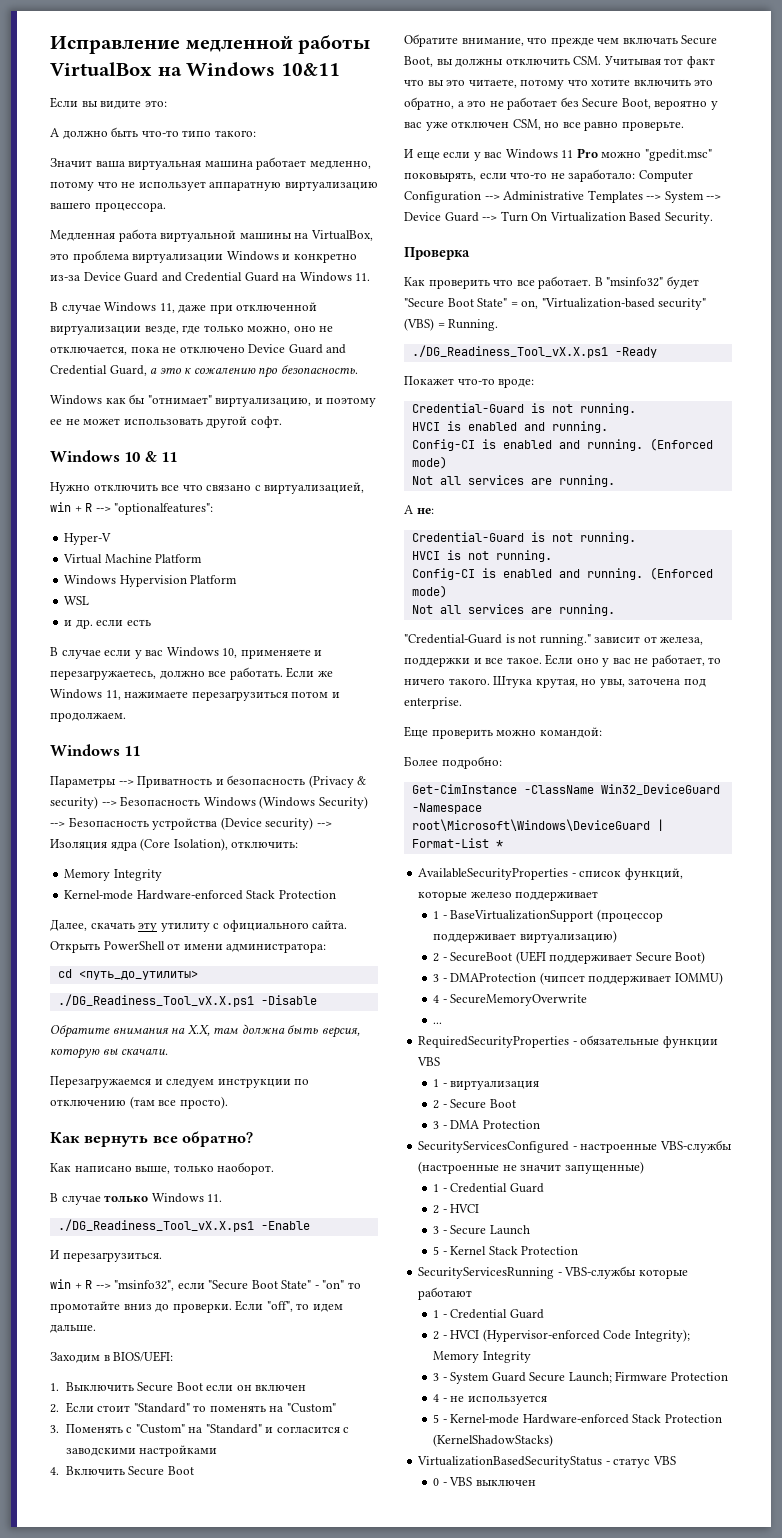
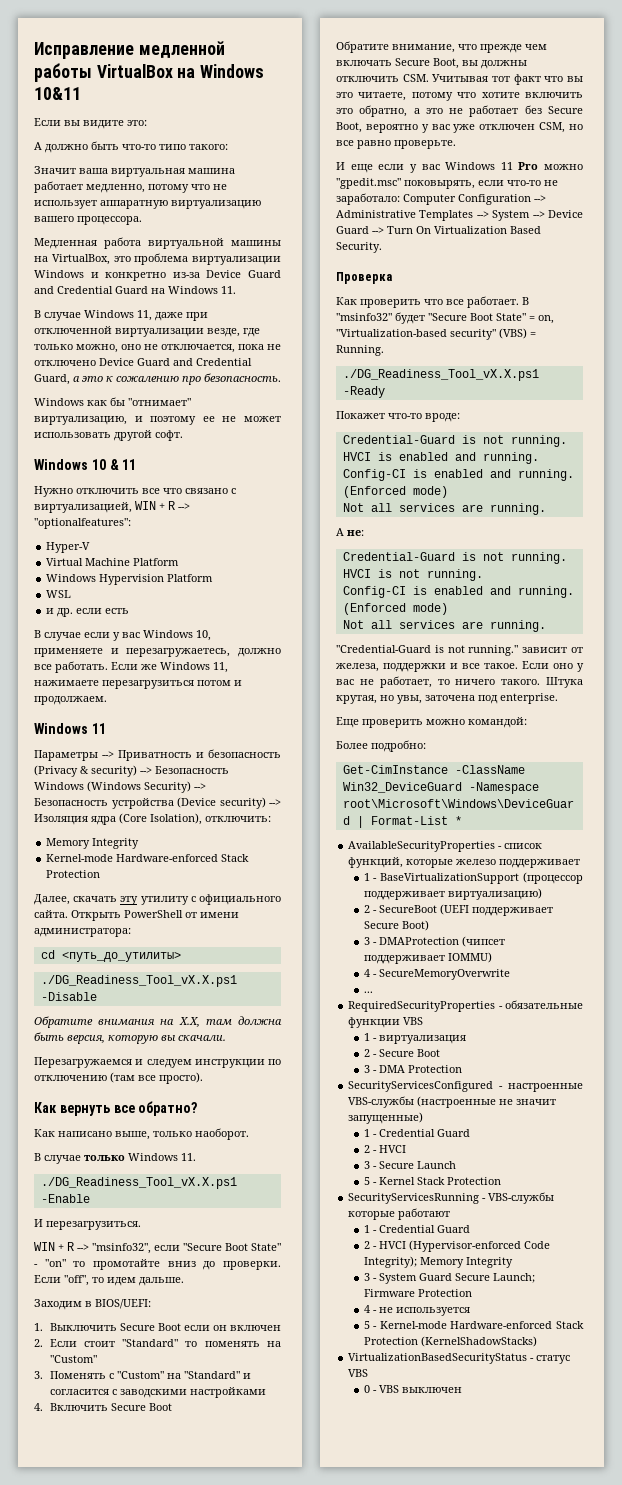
[50,502,71,512] win -> [135,501,156,510] WIN
[50,1279,71,1289] win -> [34,1242,55,1251] WIN

